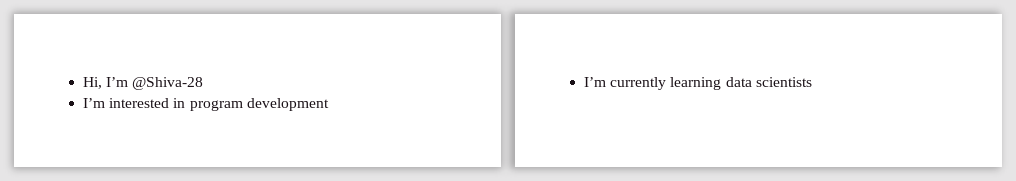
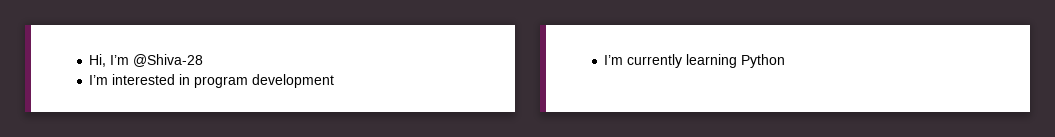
[725,77,812,87] data scientists -> [741,54,786,68] Python

